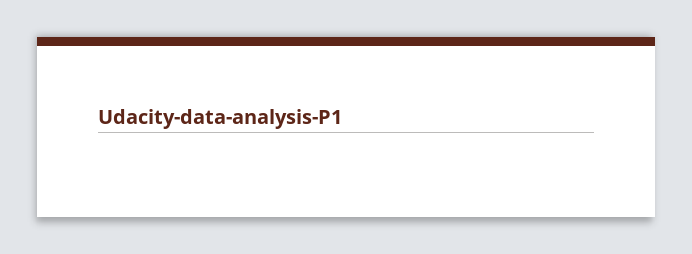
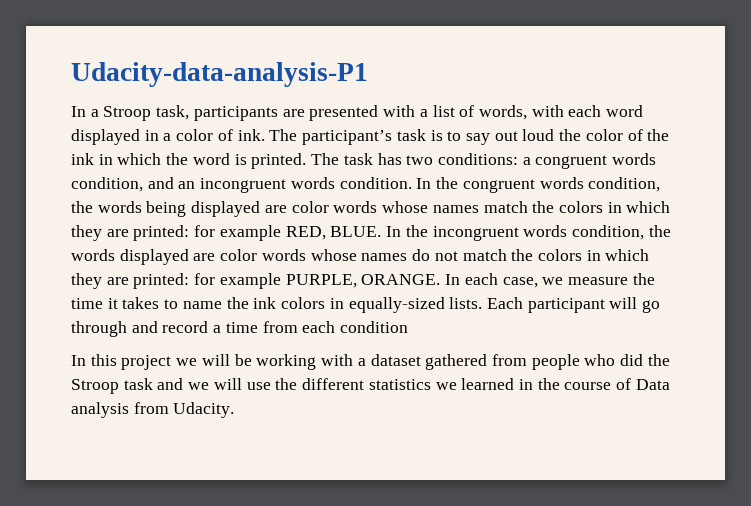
(342, 119) none -> [71,105,644,121] [71,129,670,145] [71,153,657,169] [71,177,661,193] [71,201,671,217] [71,225,671,241] [71,249,650,265] [71,273,655,289] [71,297,661,313] [71,321,409,337] [71,354,670,370] [71,378,670,394] [71,402,235,418] // In a Stroop task, participants are presented with a list of words, with each word displayed in a color of ink. The participant’s task is to say out loud the color of the ink in which the word is printed. The task has two conditions: a congruent words condition, and an incongruent words condition. In the congruent words condition, the words being displayed are color words whose names match the colors in which they are printed: for example RED, BLUE. In the incongruent words condition, the words displayed are color words whose names do not match the colors in which they are printed: for example PURPLE, ORANGE. In each case, we measure the time it takes to name the ink colors in equally-sized lists. Each participant will go through and record a time from each condition // In this project we will be working with a dataset gathered from people who did the Stroop task and we will use the different statistics we learned in the course of Data analysis from Udacity.

